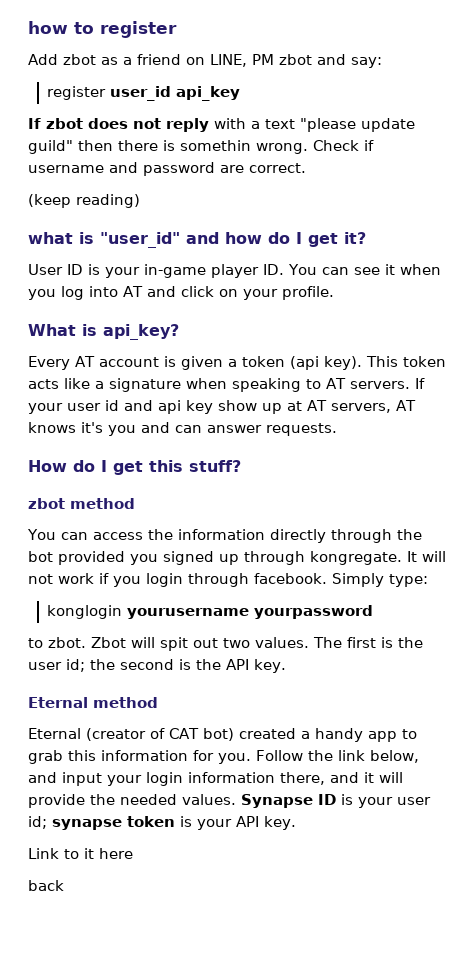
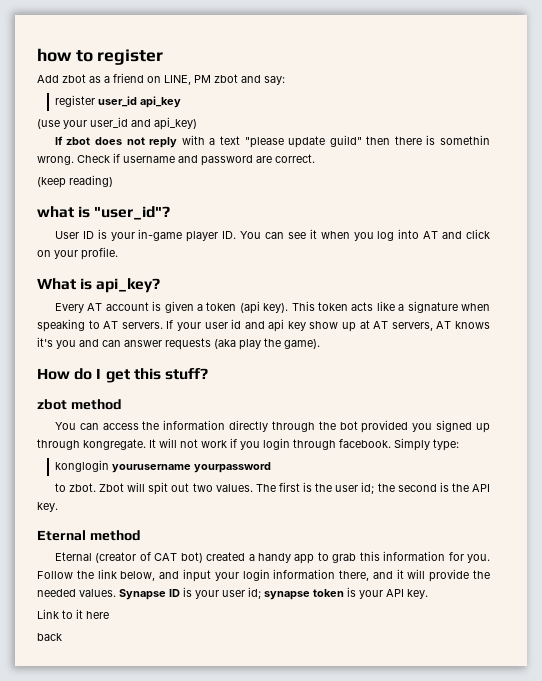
(240, 93) none -> [37,117,197,130] // (use your user_id and api_key)
[100,232,366,248] "user_id" and how do I get it? -> [94,206,171,220] "user_id"?
[266,423,337,436] requests. -> [165,338,320,350] requests (aka play the game).

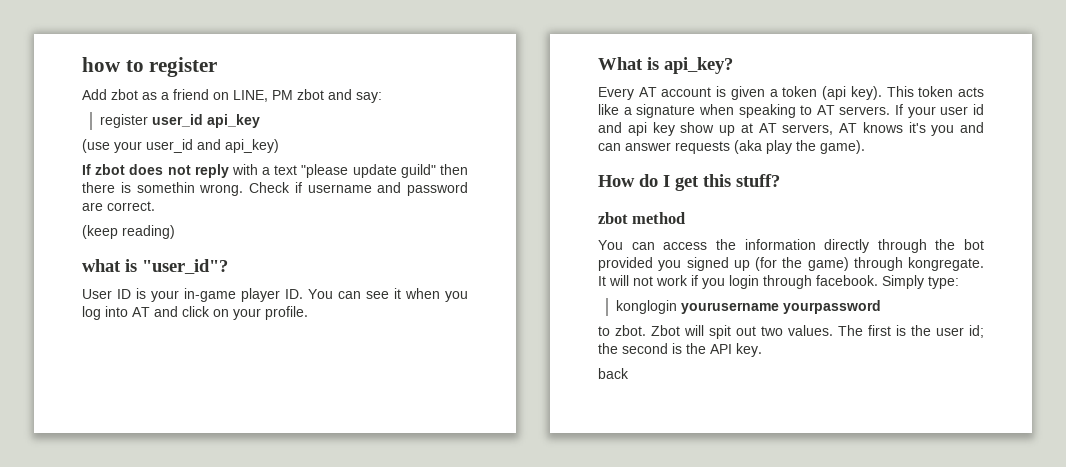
(491, 428) none -> [755,257,849,271] (for the game)
[37,530,141,541] [54,551,491,564] [37,569,490,582] [37,587,428,600] [37,609,109,619] // Eternal method // Eternal (creator of CAT bot) created a handy app to grab this information for you. Follow the link below, and input your login information there, and it will provide the needed values. Synapse ID is your user id; synapse token is your API key. // Link to it here -> (762, 350) none

